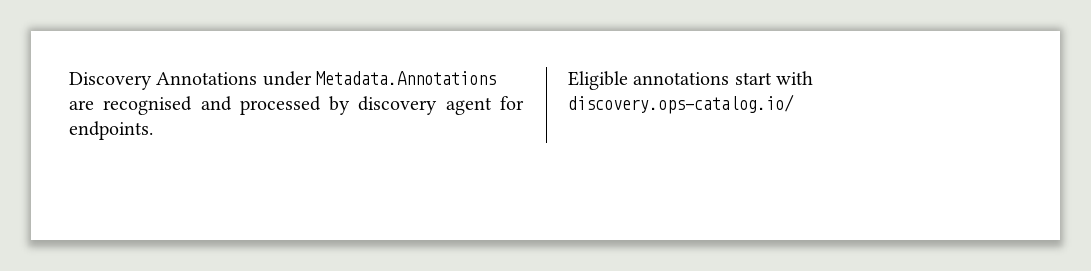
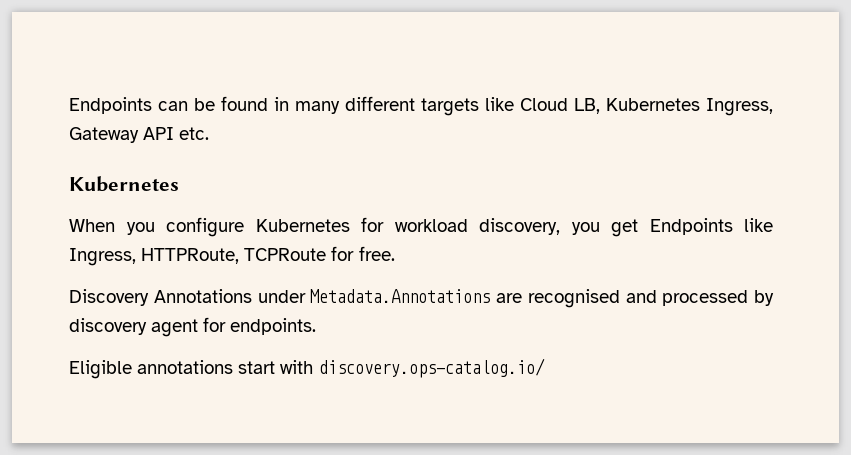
(69, 81) none -> [69,96,773,116] [69,127,210,143] [69,176,179,192] [69,217,773,237] [69,246,395,266] Endpoints can be found in many different targets like Cloud LB, Kubernetes Ingress, Gateway API etc. // Kubernetes // When you configure Kubernetes for workload discovery, you get Endpoints like Ingress, HTTPRoute, TCPRoute for free. //

